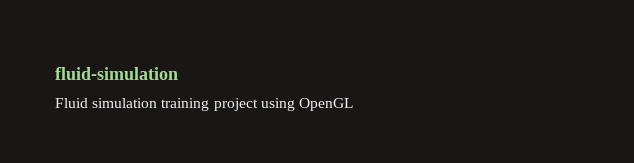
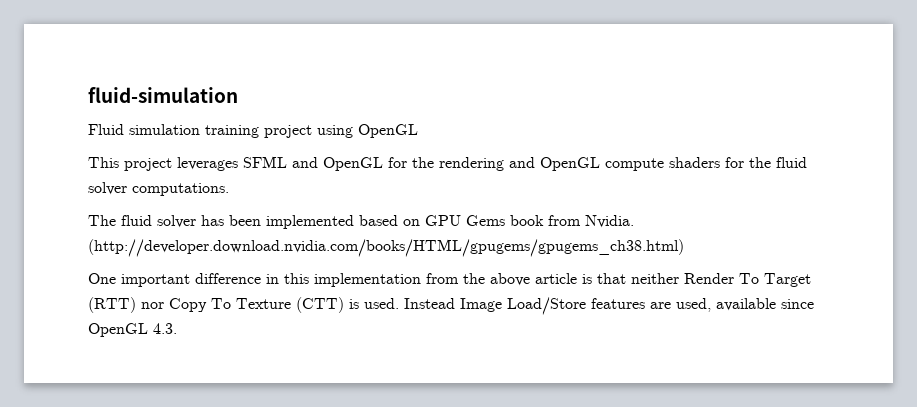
(353, 104) none -> [88,156,807,171] [88,182,229,196] [88,215,634,229] [88,239,684,257] [88,273,811,287] [88,297,814,315] [88,323,177,337] // This project leverages SFML and OpenGL for the rendering and OpenGL compute shaders for the fluid solver computations. // The fluid solver has been implemented based on GPU Gems book from Nvidia. (http://developer.download.nvidia.com/books/HTML/gpugems/gpugems_ch38.html) // One important difference in this implementation from the above article is that neither Render To Target (RTT) nor Copy To Texture (CTT) is used. Instead Image Load/Store features are used, available since OpenGL 4.3.

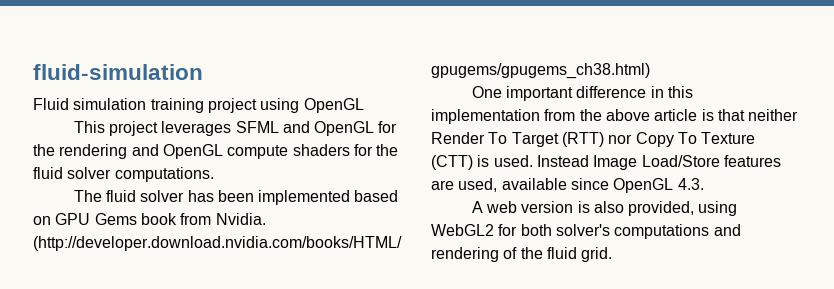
(177, 328) none -> [471,201,738,216] [431,224,741,239] [431,247,613,262] // A web version is also provided, using WebGL2 for both solver's computations and rendering of the fluid grid.

